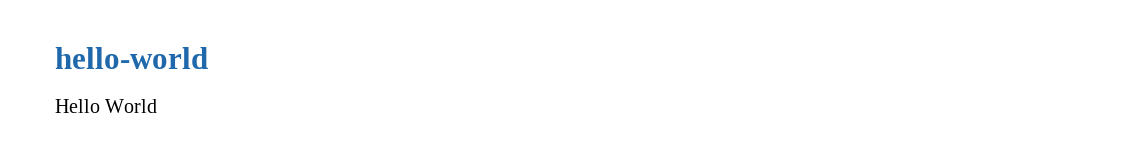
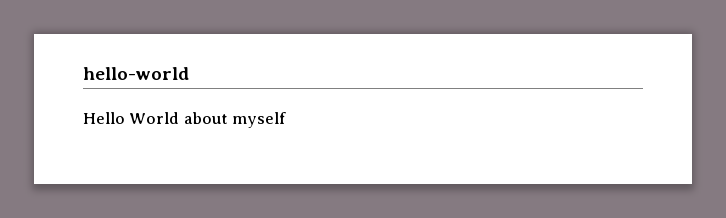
(158, 106) none -> [183,112,287,128] about myself

